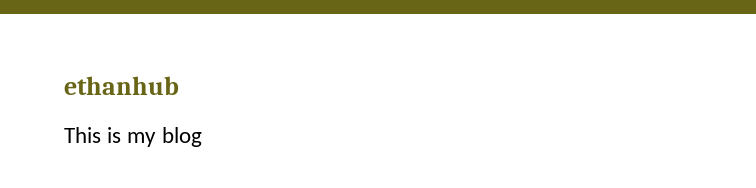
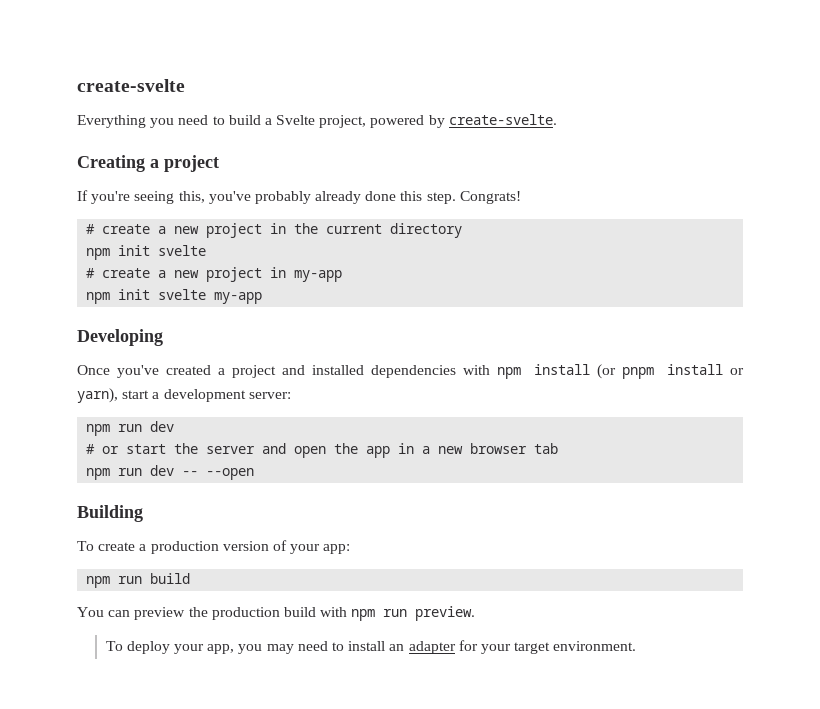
[64,76,179,95] [64,127,202,147] ethanhub // This is my blog -> [77,79,185,92] [77,114,557,128] [77,155,219,172] [77,190,521,204] [86,223,463,238] [86,245,207,260] [86,267,343,282] [86,289,263,304] [77,329,163,346] [77,364,745,379] [77,388,291,403] [86,421,175,436] [86,443,559,458] [86,465,255,480] [77,505,143,522] [77,540,351,554] [86,573,191,588] [77,606,476,621] [105,640,637,654] create-svelte // Everything you need to build a Svelte project, powered by create-svelte. // Creating a project // If you're seeing this, you've probably already done this step. Congrats! // # create a new project in the current directory // npm init svelte // # create a new project in my-app // npm init svelte my-app // Developing // Once you've created a project and installed dependencies with npm install (or pnpm install or yarn), start a development server: // npm run dev // # or start the server and open the app in a new browser tab // npm run dev -- --open // Building // To create a production version of your app: // npm run build // You can preview the production build with npm run preview. // To deploy your app, you may need to install an adapter for your target environment.

